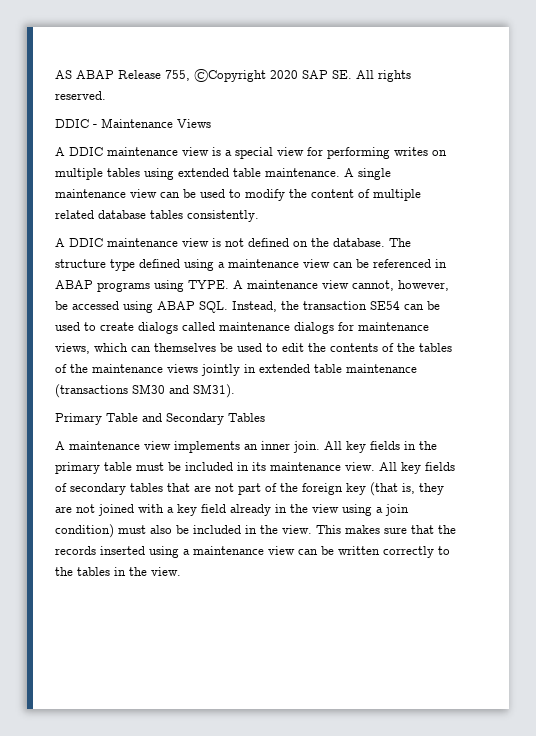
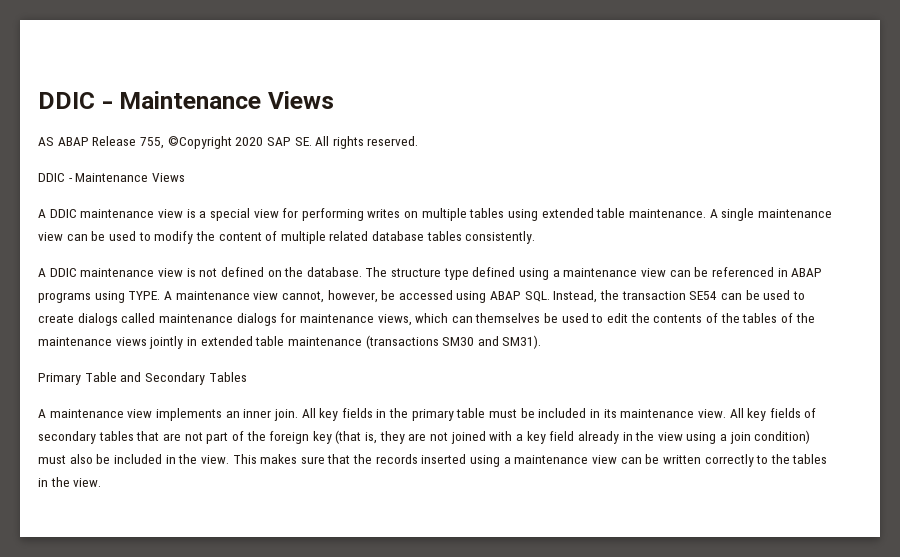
(55, 74) none -> [38,91,334,109] DDIC - Maintenance Views //

